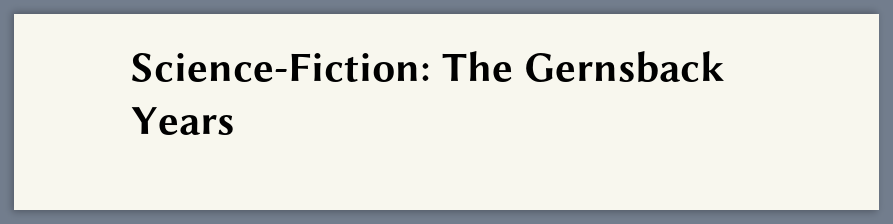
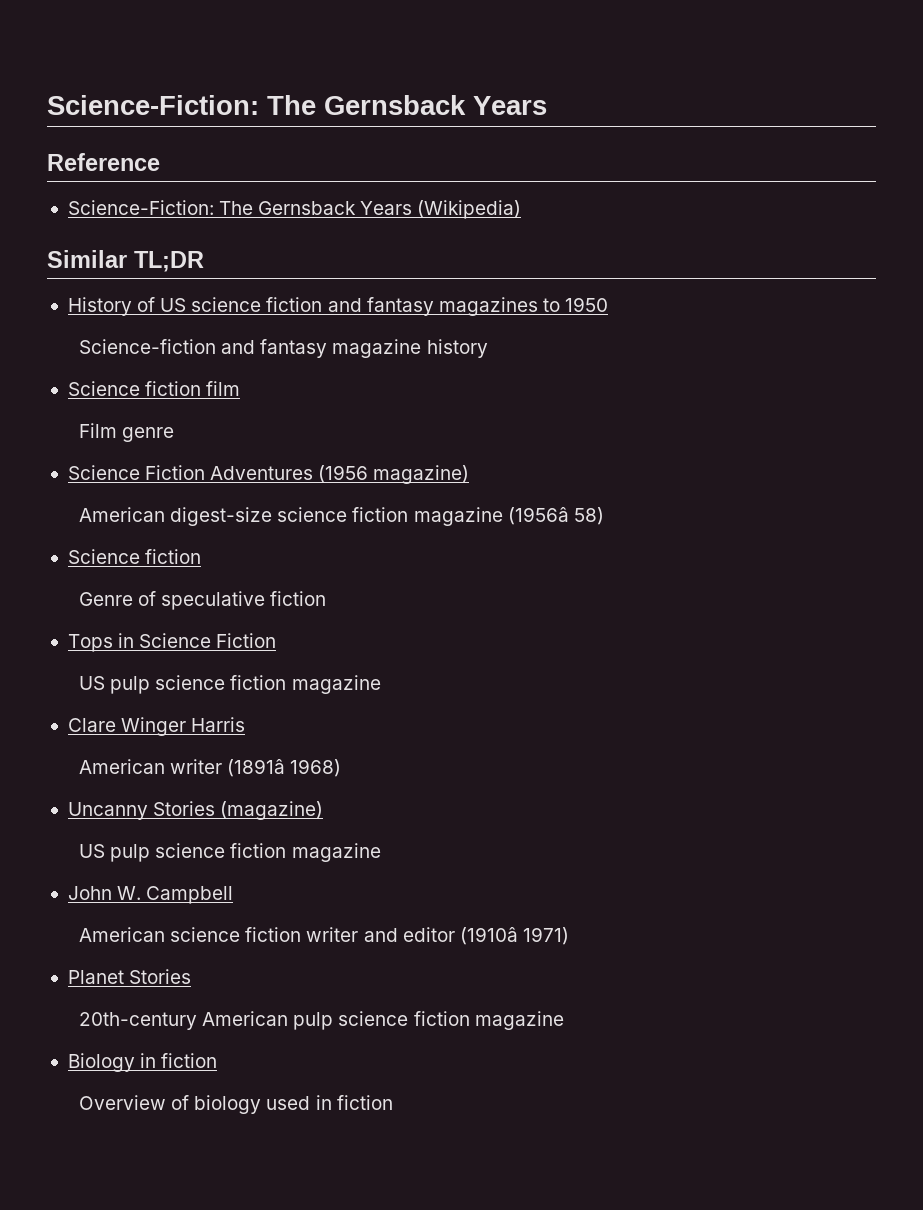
[131,51,725,83] [131,107,234,135] Science-Fiction: The Gernsback Years -> [47,95,547,115] [47,153,160,171] [67,200,522,219] [47,250,204,272] [67,297,609,316] [79,339,488,358] [67,381,241,396] [79,423,175,442] [67,465,470,484] [79,507,604,526] [67,549,202,564] [79,591,327,610] [67,633,277,652] [79,675,381,694] [67,717,246,736] [79,759,342,777] [67,801,324,820] [79,843,381,862] [67,886,234,904] [79,927,569,945] [67,969,192,984] [79,1011,564,1030] [67,1053,218,1072] [79,1095,393,1114] Science-Fiction: The Gernsback Years // Reference // Science-Fiction: The Gernsback Years (Wikipedia) // Similar TL;DR // History of US science fiction and fantasy magazines to 1950 // Science-fiction and fantasy magazine history // Science fiction film // Film genre // Science Fiction Adventures (1956 magazine) // American digest-size science fiction magazine (1956â 58) // Science fiction // Genre of speculative fiction // Tops in Science Fiction // US pulp science fiction magazine // Clare Winger Harris // American writer (1891â 1968) // Uncanny Stories (magazine) // US pulp science fiction magazine // John W. Campbell // American science fiction writer and editor (1910â 1971) // Planet Stories // 20th-century American pulp science fiction magazine // Biology in fiction // Overview of biology used in fiction

